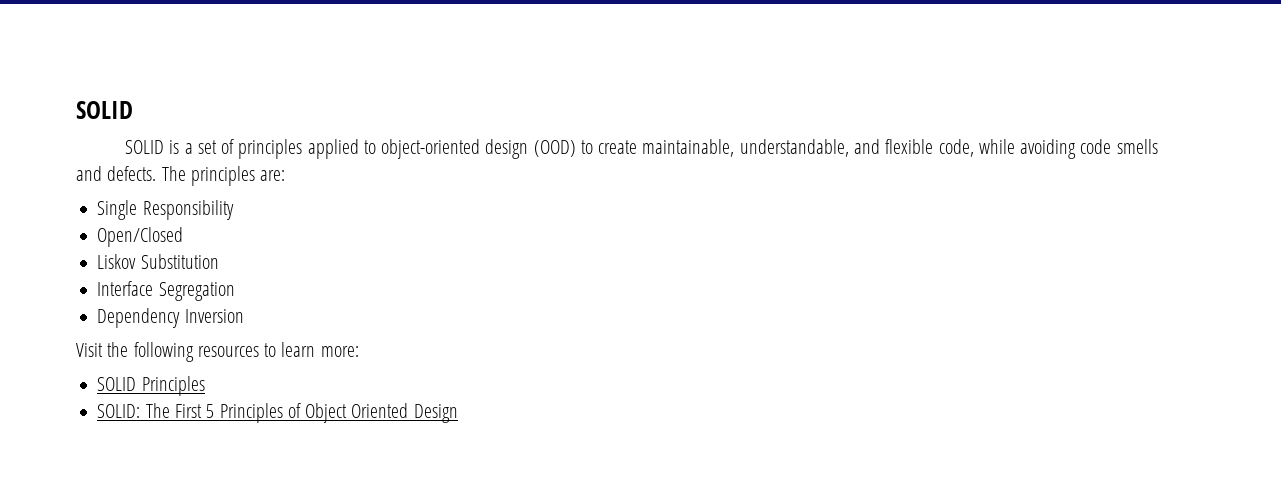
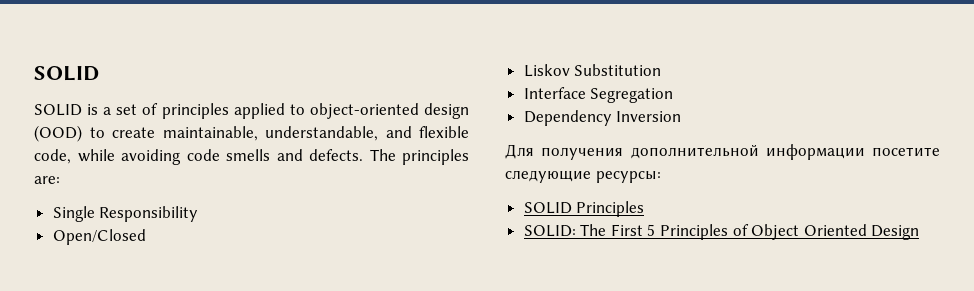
[76,342,359,362] Visit the following resources to learn more: -> [505,144,940,160] [505,170,661,183] Для получения дополнительной информации посетите следующие ресурсы:

